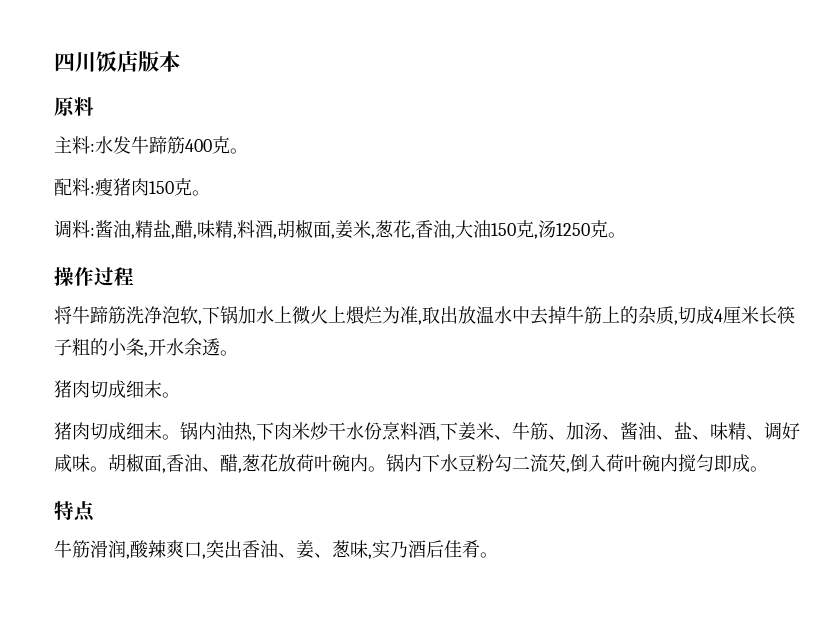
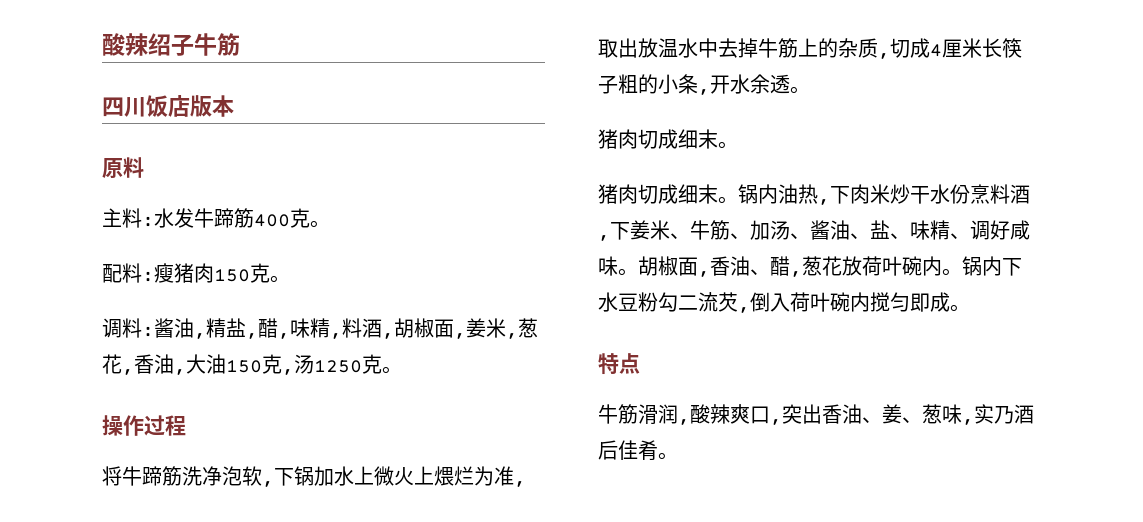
(54, 62) none -> [102,33,240,56] 酸辣绍子牛筋 //

